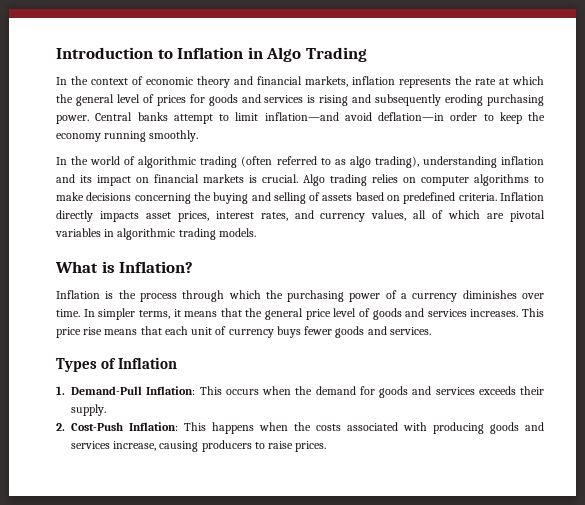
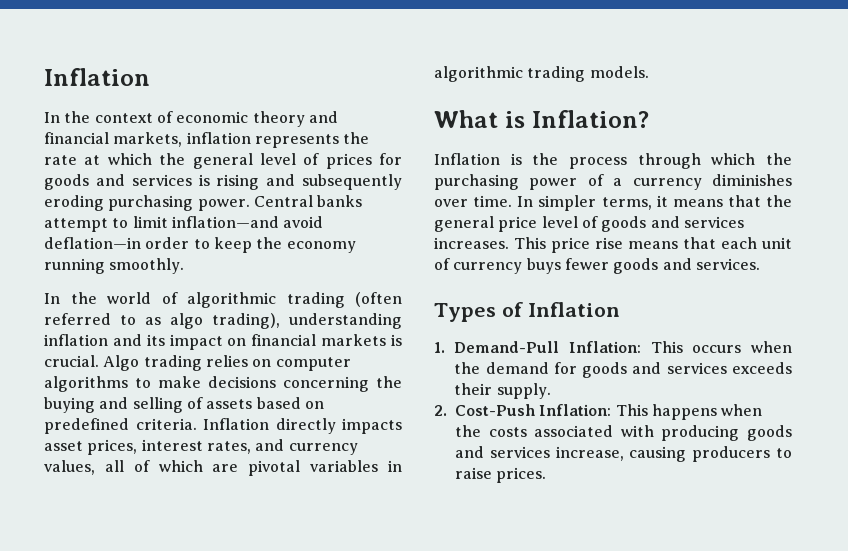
[56,47,367,62] Introduction to Inflation in Algo Trading -> [44,68,150,86] Inflation

